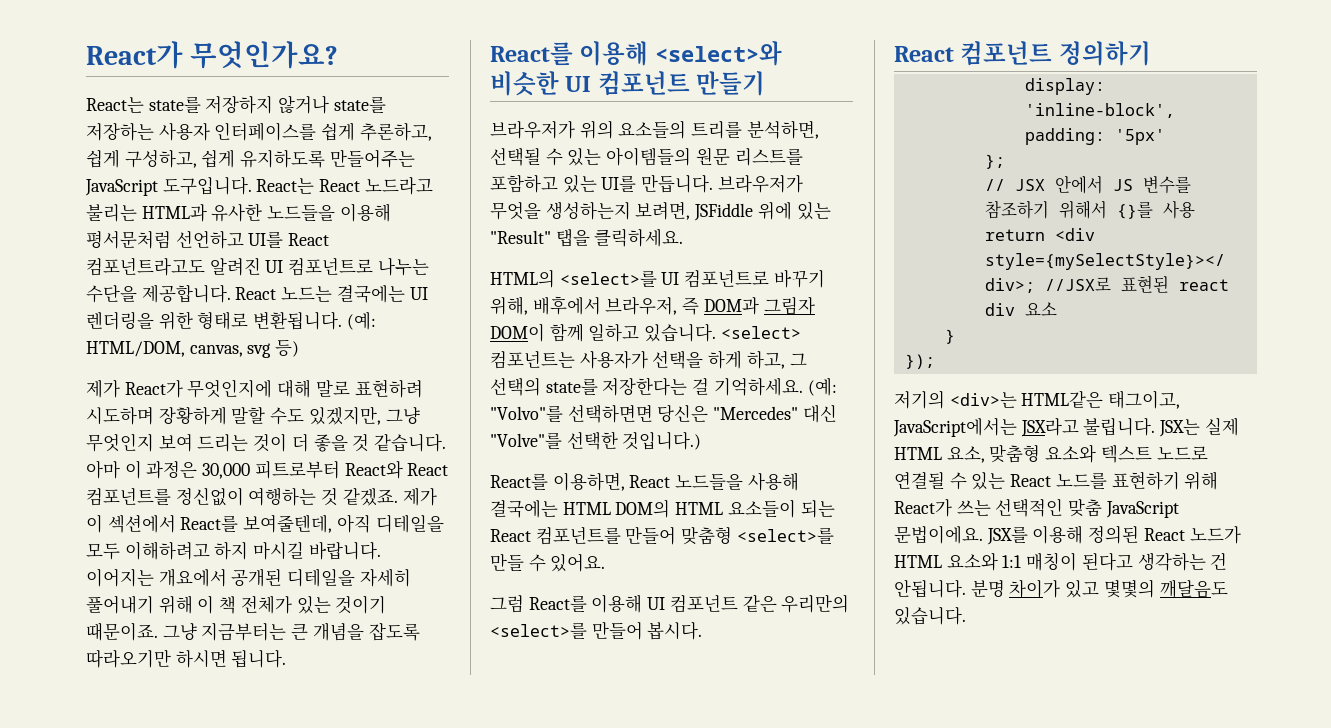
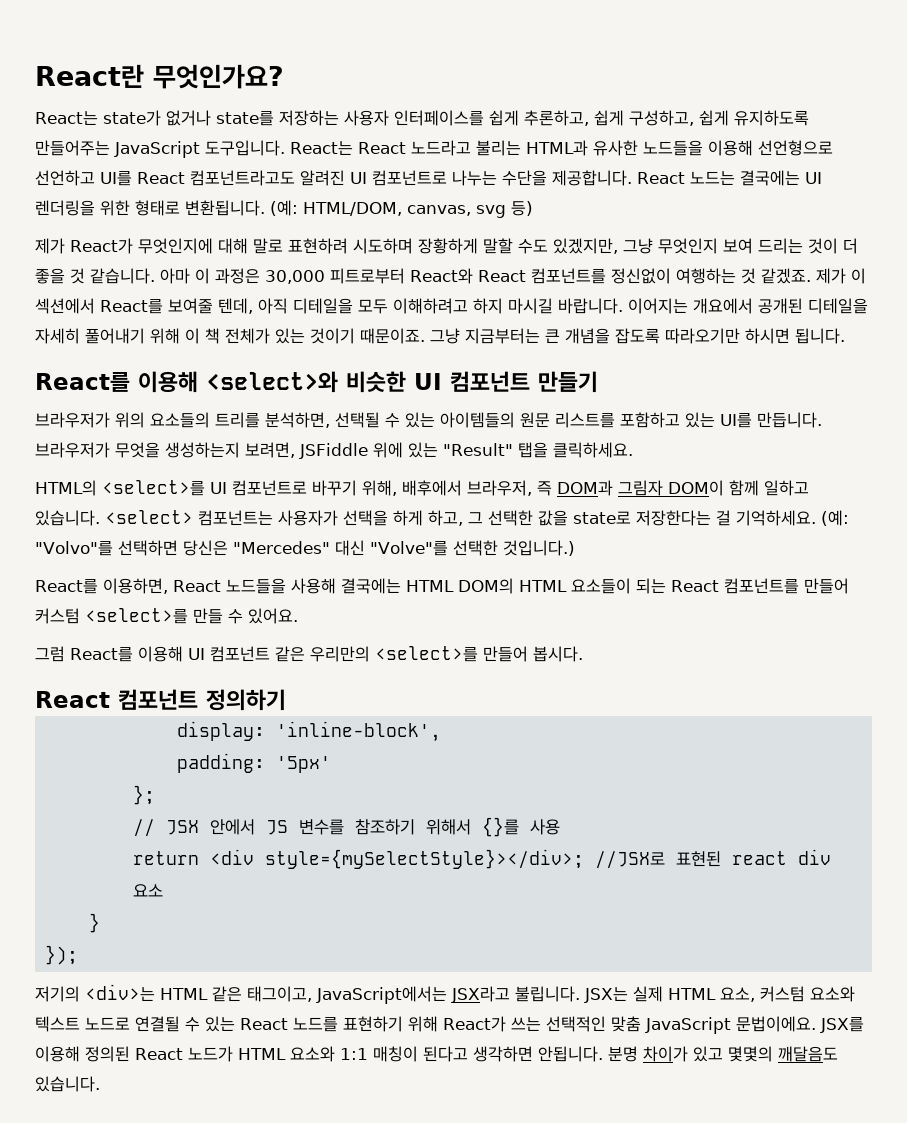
[86,41,183,69] React가 -> [35,64,144,88] React란
[148,95,330,114] state를 저장하지 않거나 -> [102,110,211,126] state가 없거나
[86,230,171,249] 평서문처럼 -> [757,140,833,156] 선언형으로
[243,514,333,533] 보여줄텐데, -> [167,298,253,314] 보여줄 텐데,
[490,377,598,396] 선택의 state를 -> [488,510,631,526] 선택한 값을 state로
[567,404,653,423] 선택하면면 -> [117,540,178,556] 선택하면
[681,526,733,545] 맞춤형 -> [35,608,80,624] 커스텀
[1021,390,1104,408] HTML같은 -> [160,986,242,1002] HTML 같은
[989,444,1041,463] 맞춤형 -> [760,986,805,1002] 커스텀
[1137,552,1228,571] 생각하는 건 -> [472,1046,533,1062] 생각하면

